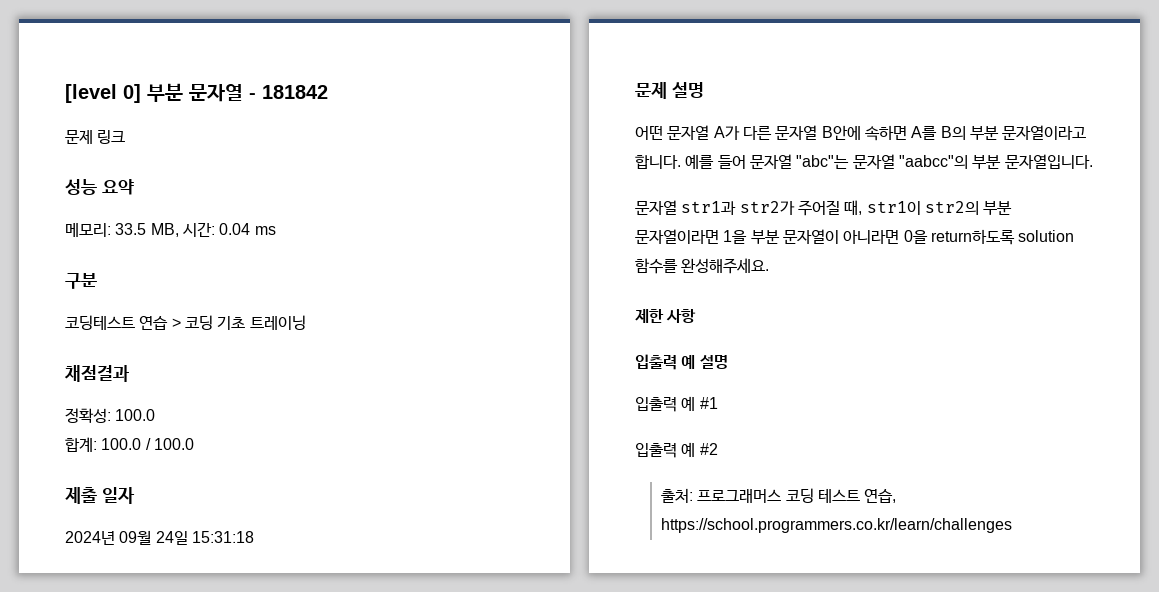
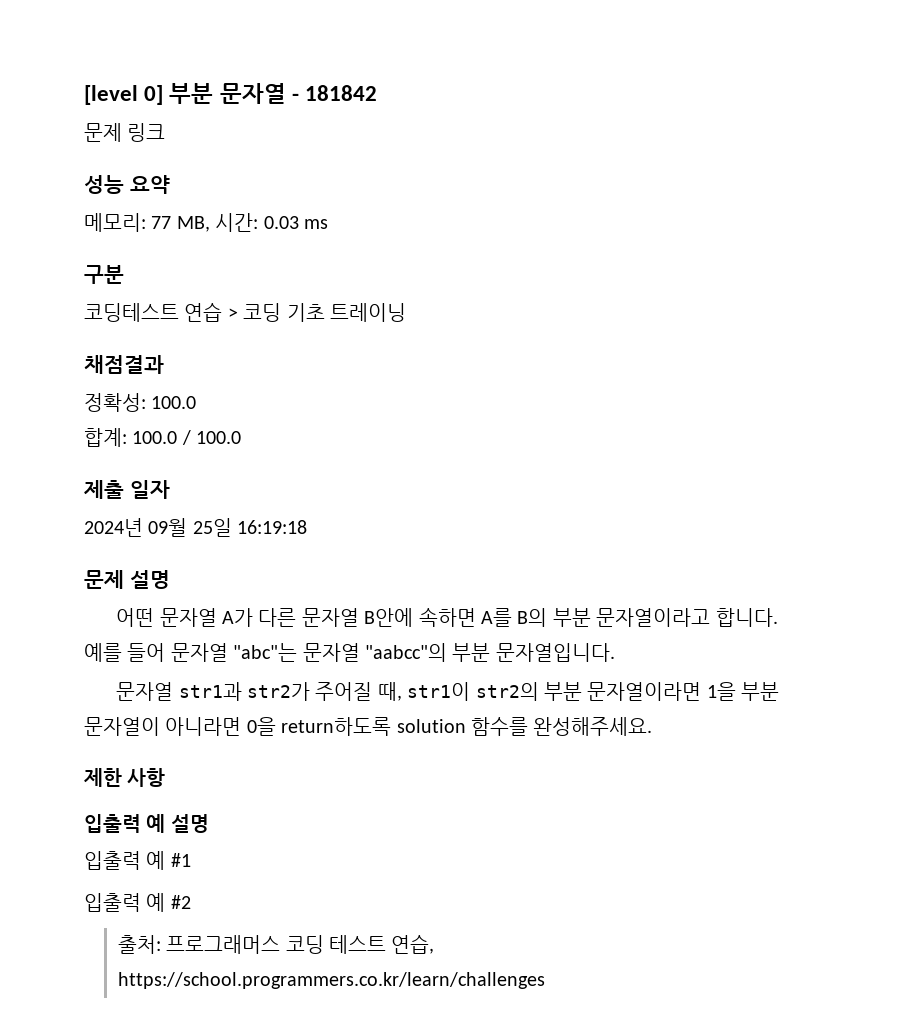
[115,223,147,235] 33.5 -> [151,216,172,229] 77
[219,223,251,235] 0.04 -> [263,216,299,229] 0.03
[155,531,254,545] 24일 15:31:18 -> [192,518,308,537] 25일 16:19:18

